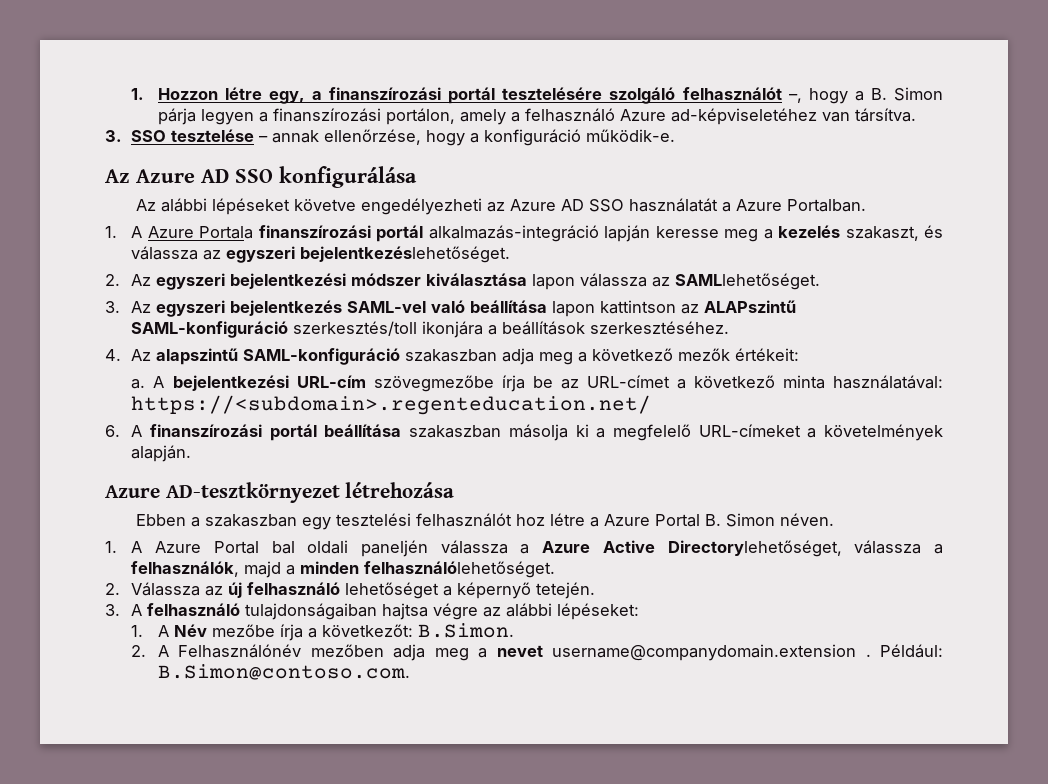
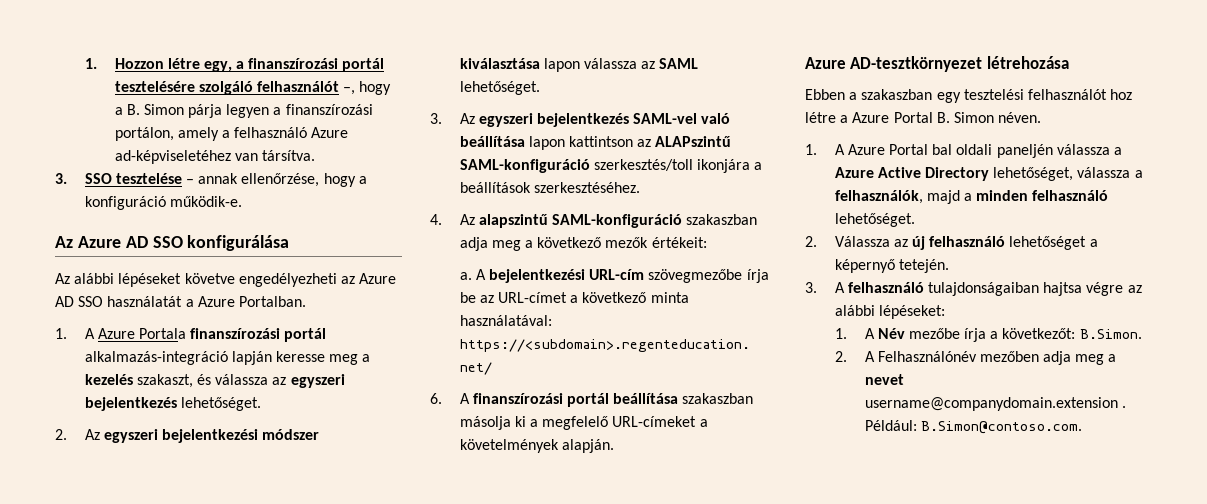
[300,246,511,263] bejelentkezéslehetőséget. -> [84,397,261,411] bejelentkezés lehetőséget.
[675,273,821,290] SAMLlehetőséget. -> [659,58,699,69] [459,81,540,95] SAML lehetőséget.
[667,540,842,557] Directorylehetőséget, -> [925,167,1074,181] Directory lehetőséget,
[364,561,556,578] felhasználólehetőséget. -> [1032,190,1109,201] [834,213,915,227] felhasználó lehetőséget.

